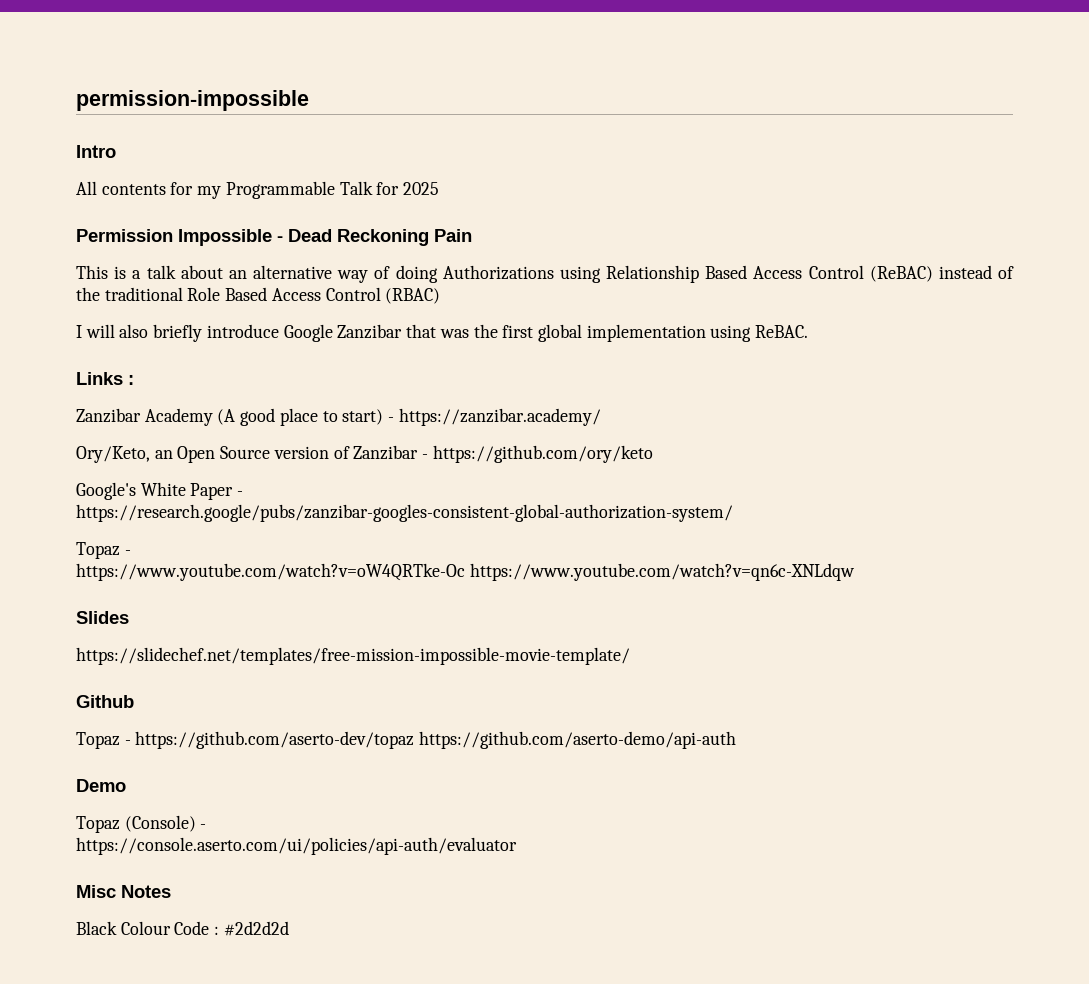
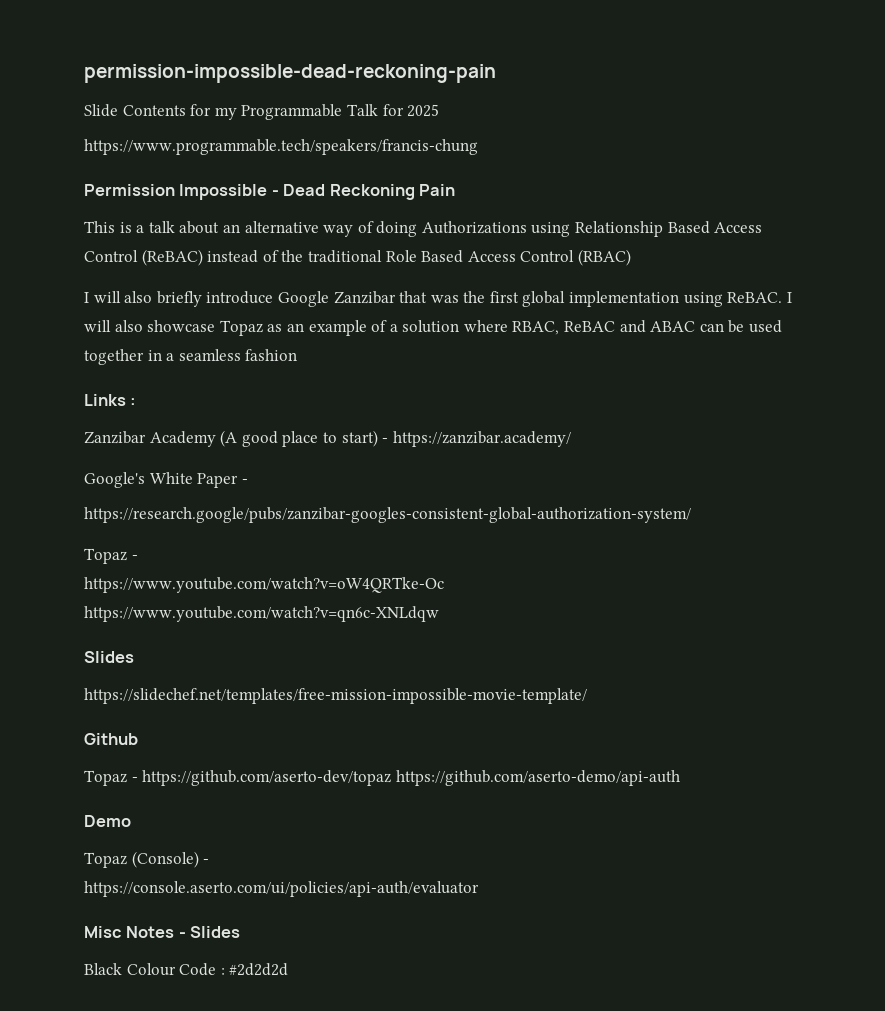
[76,90,309,111] [76,145,116,158] [76,181,166,195] permission-impossible // Intro // All contents -> [84,64,496,83] [84,104,186,117] permission-impossible-dead-reckoning-pain // Slide Contents
(440, 188) none -> [84,139,478,155] // https://www.programmable.tech/speakers/francis-chung
(809, 331) none -> [786,292,792,303] [84,320,783,336] [84,349,298,365] I will also showcase Topaz as an example of a solution where RBAC, ReBAC and ABAC can be used together in a seamless fashion
[76,445,653,463] // Ory/Keto, an Open Source version of Zanzibar - https://github.com/ory/keto -> (571, 439) none
(171, 891) none -> [178,926,241,938] - Slides

